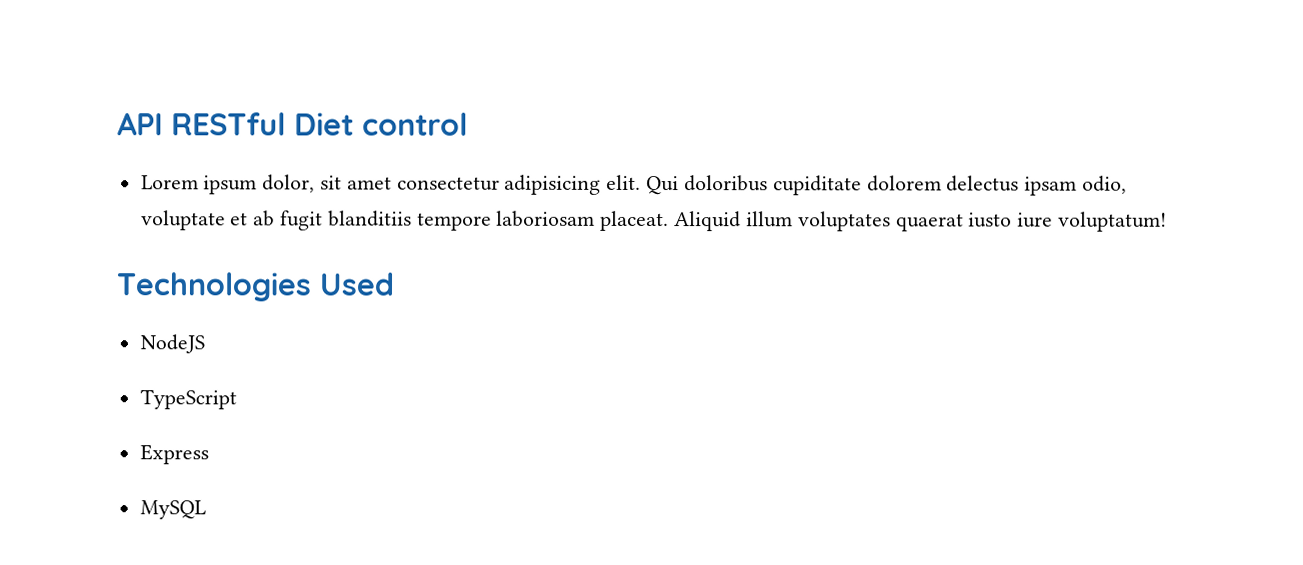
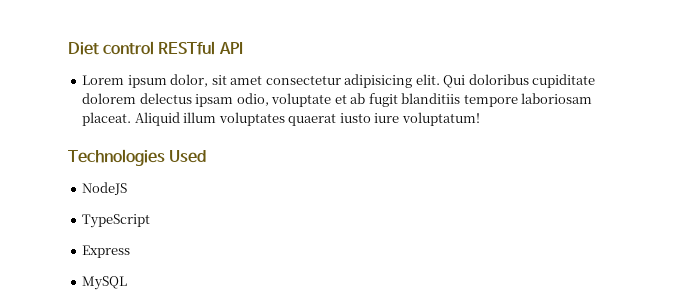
[117,112,286,136] API RESTful -> (68, 48) none
(468, 124) none -> [158,41,243,55] RESTful API

